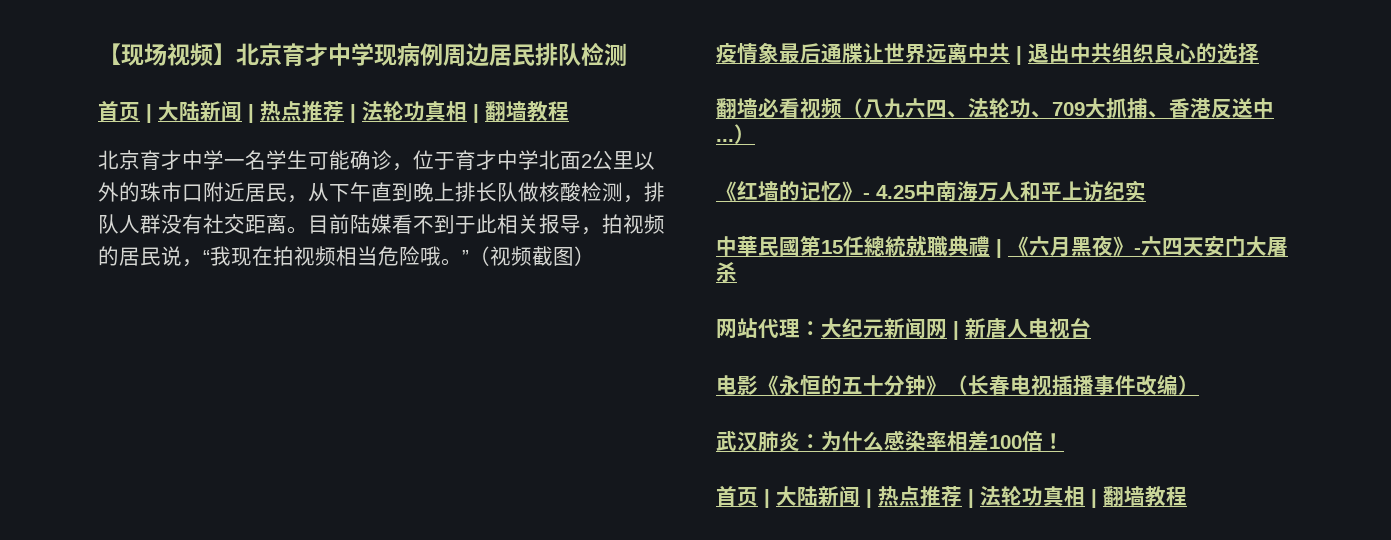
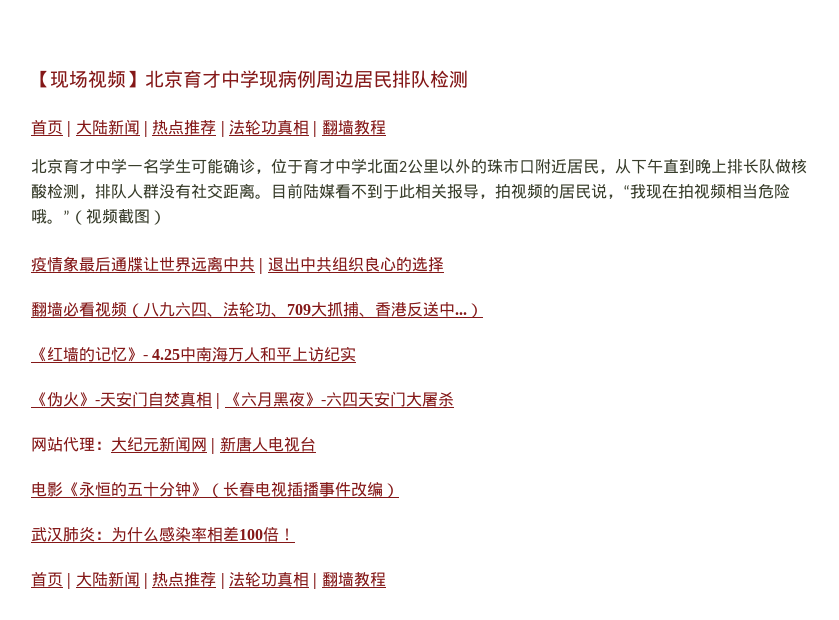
[716,236,990,257] 中華民國第15任總統就職典禮 -> [31,391,212,407] 《伪火》-天安门自焚真相

